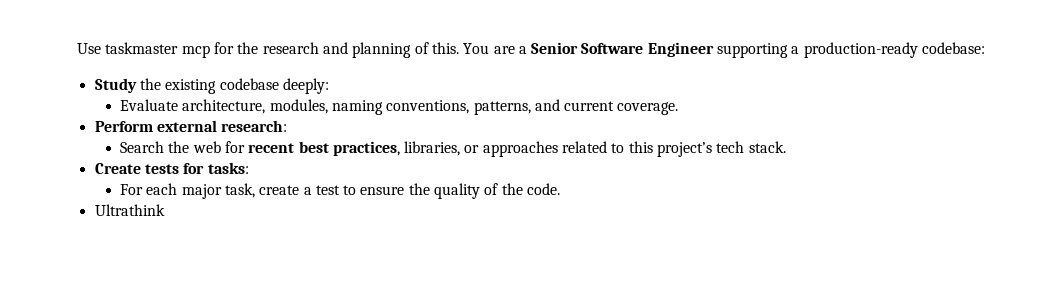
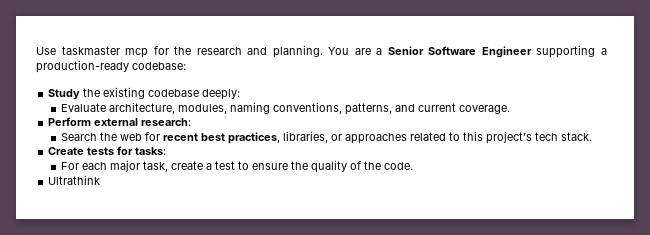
[352,42,459,58] planning of this. -> [272,45,323,58] planning.

